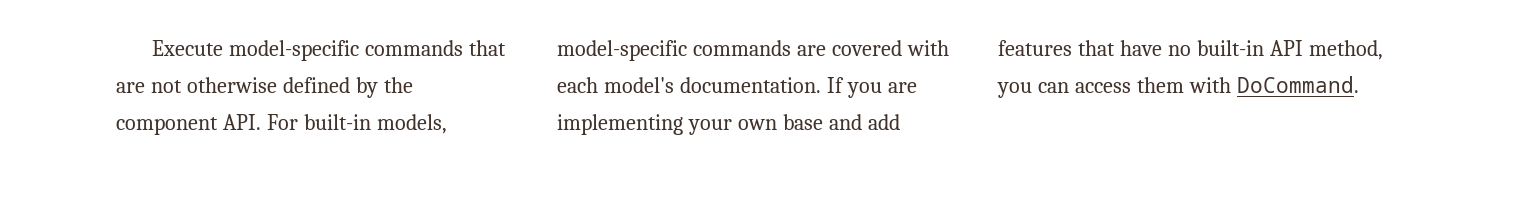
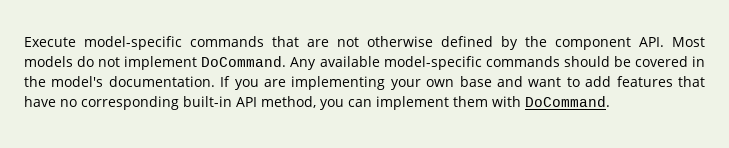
[266,114,447,134] [557,40,949,61] [557,77,598,93] For built-in models, model-specific commands are covered with each -> [672,37,705,47] [24,56,706,70] [24,76,46,87] Most models do not implement DoCommand. Any available model-specific commands should be covered in the
(862, 122) none -> [528,77,580,87] want to
(1191, 50) none -> [81,96,179,110] corresponding
[1074,82,1131,93] access -> [376,96,449,110] implement

